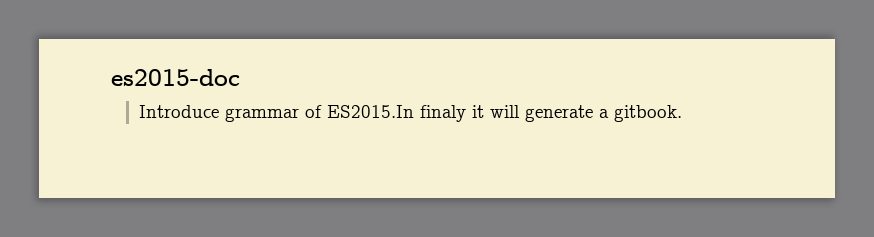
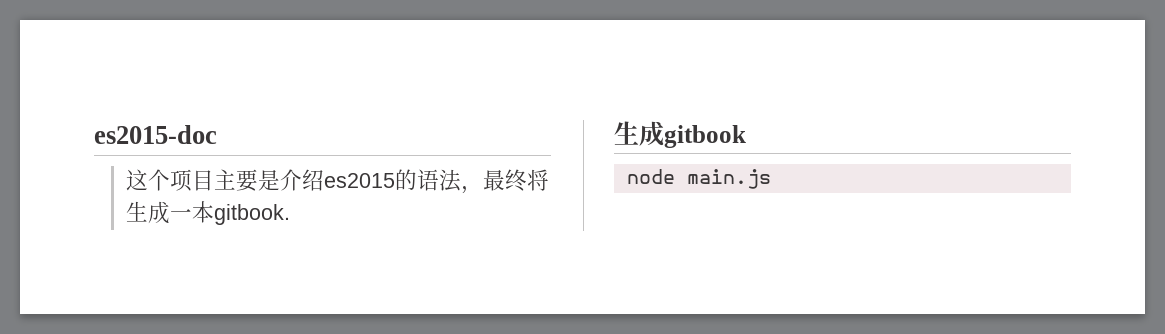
[139,105,683,122] Introduce grammar of ES2015.In finaly it will generate a gitbook. -> [126,169,550,194] [126,201,291,225] [614,121,746,148] [626,169,771,189] 这个项目主要是介绍es2015的语法，最终将生成一本gitbook. // 生成gitbook // node main.js

